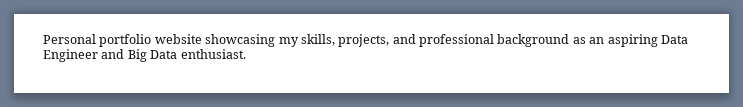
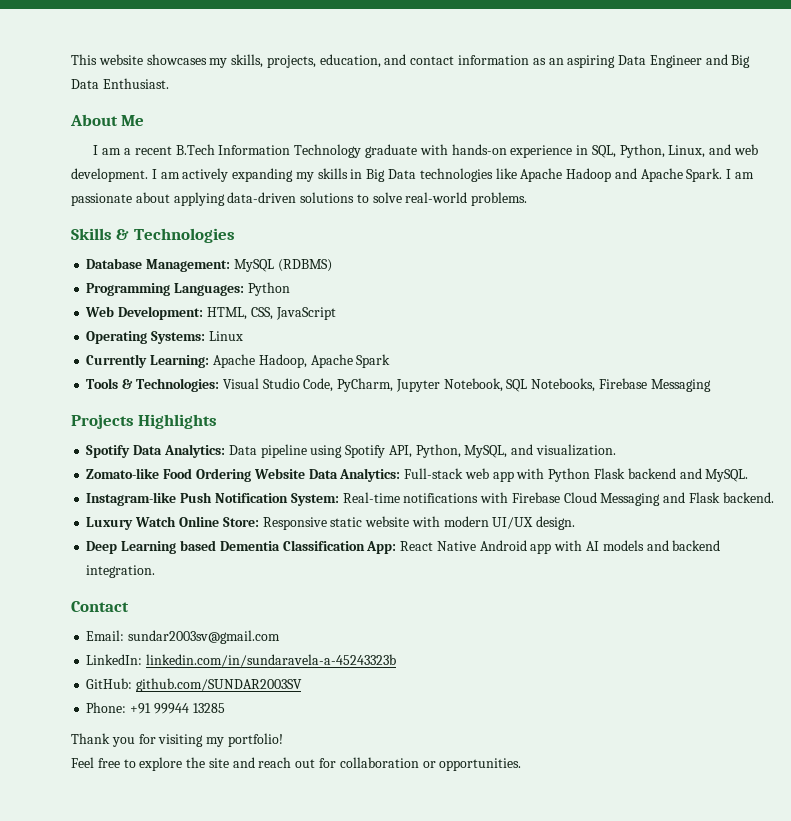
[43,34,570,47] Personal portfolio website showcasing my skills, projects, and professional background -> [71,54,530,68] This website showcases my skills, projects, education, and contact information
[180,49,246,59] enthusiast. -> [102,78,169,89] [70,114,145,126] [93,144,758,158] [71,168,755,182] [71,192,528,206] [71,228,235,243] [86,258,332,272] [86,282,290,296] [85,306,336,320] [86,331,243,344] [86,354,391,368] [86,378,711,392] [71,414,218,429] [86,444,616,458] [86,468,749,482] [86,492,774,506] [86,516,576,530] [86,540,721,554] [86,565,156,578] [71,601,129,612] [86,630,281,644] [86,654,397,667] [86,678,303,692] [86,702,225,714] [71,733,283,747] [71,757,522,771] Enthusiast. // About Me // I am a recent B.Tech Information Technology graduate with hands-on experience in SQL, Python, Linux, and web development. I am actively expanding my skills in Big Data technologies like Apache Hadoop and Apache Spark. I am passionate about applying data-driven solutions to solve real-world problems. // Skills & Technologies // Database Management: MySQL (RDBMS) // Programming Languages: Python // Web Development: HTML, CSS, JavaScript // Operating Systems: Linux // Currently Learning: Apache Hadoop, Apache Spark // Tools & Technologies: Visual Studio Code, PyCharm, Jupyter Notebook, SQL Notebooks, Firebase Messaging // Projects Highlights // Spotify Data Analytics: Data pipeline using Spotify API, Python, MySQL, and visualization. // Zomato-like Food Ordering Website Data Analytics: Full-stack web app with Python Flask backend and MySQL. // Instagram-like Push Notification System: Real-time notifications with Firebase Cloud Messaging and Flask backend. // Luxury Watch Online Store: Responsive static website with modern UI/UX design. // Deep Learning based Dementia Classification App: React Native Android app with AI models and backend integration. // Contact // Email: sundar2003sv@gmail.com // LinkedIn: linkedin.com/in/sundaravela-a-45243323b // GitHub: github.com/SUNDAR2003SV // Phone: +91 99944 13285 // Thank you for visiting my portfolio! // Feel free to explore the site and reach out for collaboration or opportunities.

